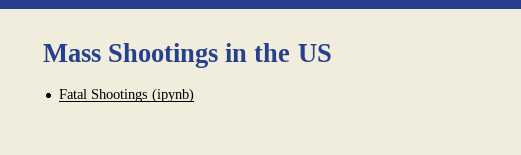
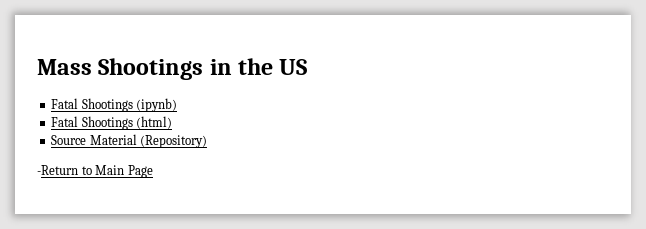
(194, 95) none -> [51,116,173,130] [51,134,208,148] [37,165,153,178] // Fatal Shootings (html) // Source Material (Repository) // -Return to Main Page

